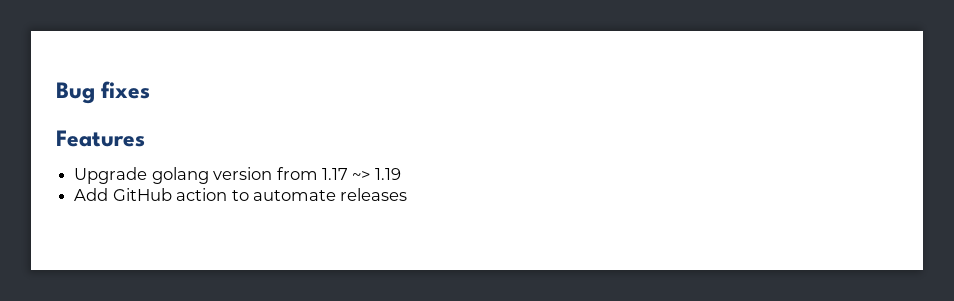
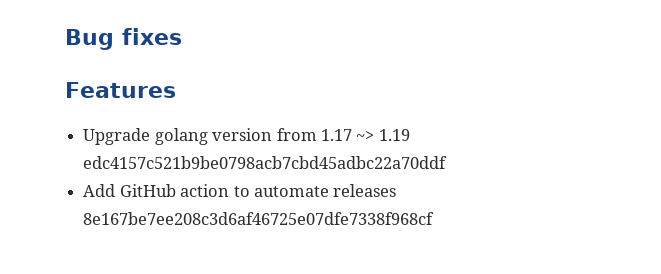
(401, 174) none -> [83,156,448,169] edc4157c521b9be0798acb7cbd45adbc22a70ddf
(408, 194) none -> [83,212,435,225] 8e167be7ee208c3d6af46725e07dfe7338f968cf

